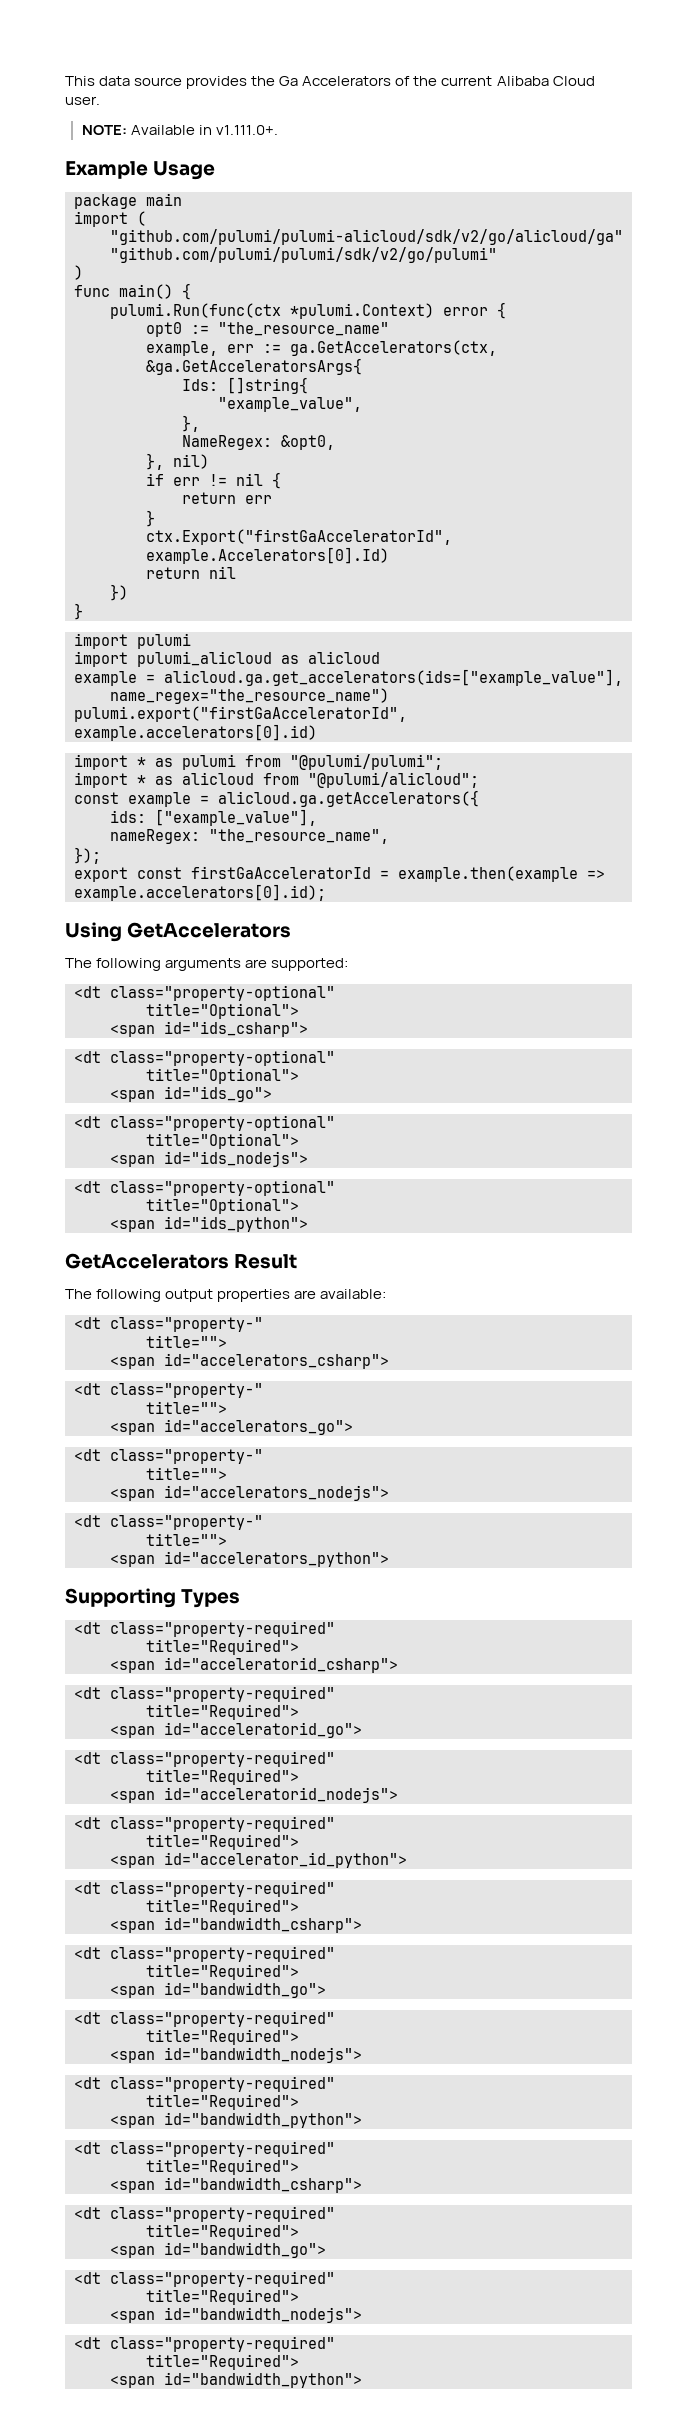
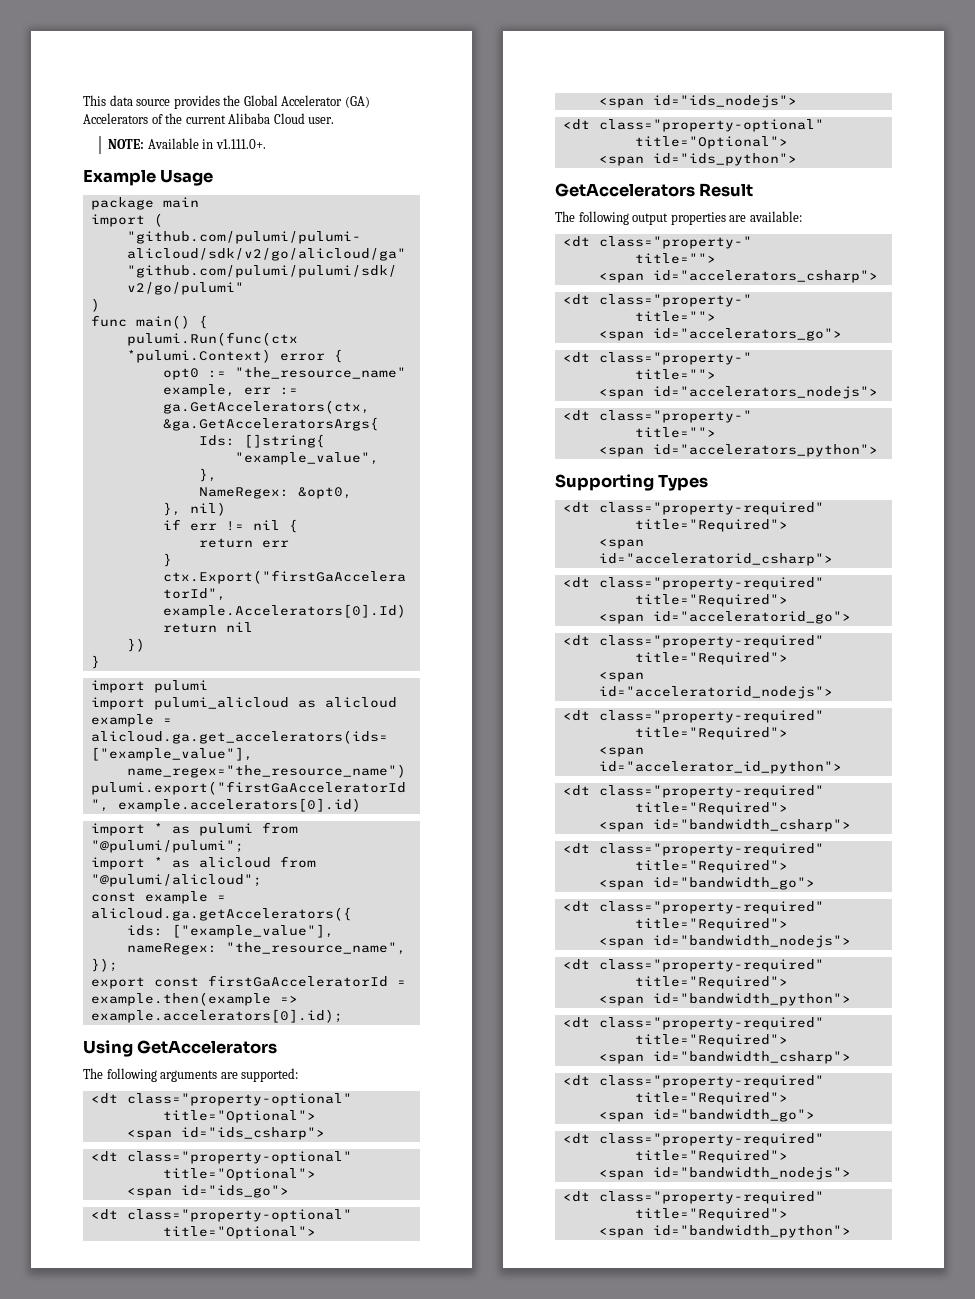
[279,76,299,86] Ga -> [243,95,370,108] Global Accelerator (GA)

